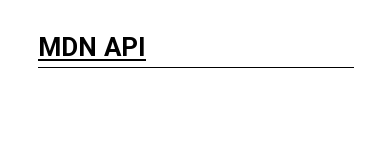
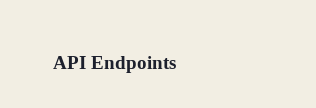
[38,37,147,56] MDN API -> [53,56,177,73] API Endpoints

